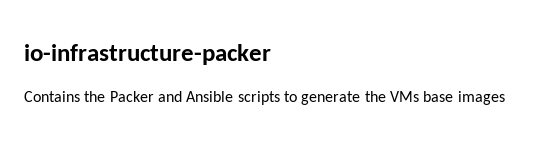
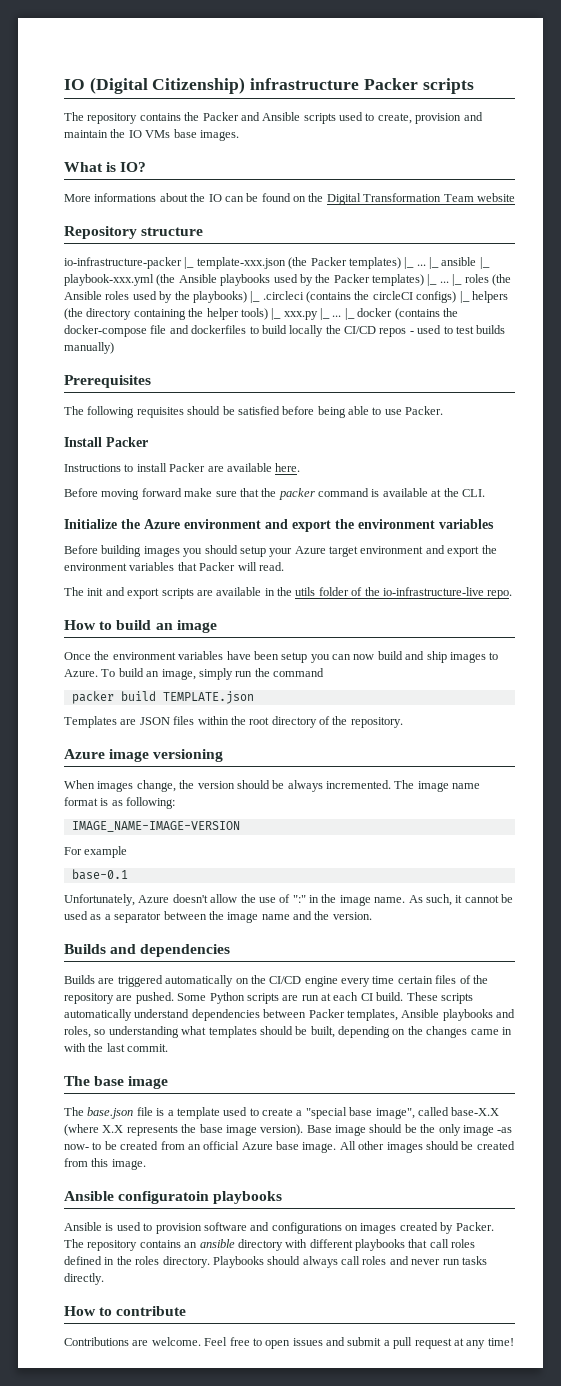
[24,44,271,65] [24,91,80,102] io-infrastructure-packer // Contains -> [64,77,474,94] [64,112,181,124] IO (Digital Citizenship) infrastructure Packer scripts // The repository contains
[283,91,505,105] to generate the VMs base images -> [339,112,483,124] [64,129,239,141] [64,162,147,172] [64,193,515,205] [64,226,204,239] [64,257,490,269] [64,274,511,286] [64,291,508,303] [64,308,458,320] [64,325,506,337] [64,342,114,354] [64,375,151,388] [64,406,444,418] [64,437,148,447] [64,463,301,472] [64,488,485,500] [64,519,494,532] [64,545,497,557] [64,562,284,571] [64,587,513,599] [64,620,217,633] [64,651,499,663] [64,668,324,680] [71,691,254,704] [64,716,403,728] [64,749,224,762] [64,780,481,792] [64,797,176,809] [71,821,240,832] [64,846,128,858] [71,869,128,880] [64,894,513,906] [64,911,372,923] [64,944,231,957] [64,975,488,987] [64,992,473,1004] [64,1009,515,1021] [64,1026,512,1038] [64,1043,169,1052] [64,1076,169,1089] [64,1107,500,1119] [64,1124,513,1136] [64,1141,515,1153] [64,1158,146,1170] [64,1191,283,1204] [64,1222,494,1234] [64,1239,476,1251] [64,1256,487,1268] [64,1273,104,1285] [64,1306,187,1316] [64,1337,514,1349] used to create, provision and maintain the IO VMs base images. // What is IO? // More informations about the IO can be found on the Digital Transformation Team website // Repository structure // io-infrastructure-packer |_ template-xxx.json (the Packer templates) |_ ... |_ ansible |_ playbook-xxx.yml (the Ansible playbooks used by the Packer templates) |_ ... |_ roles (the Ansible roles used by the playbooks) |_ .circleci (contains the circleCI configs) |_ helpers (the directory containing the helper tools) |_ xxx.py |_ ... |_ docker (contains the docker-compose file and dockerfiles to build locally the CI/CD repos - used to test builds manually) // Prerequisites // The following requisites should be satisfied before being able to use Packer. // Install Packer // Instructions to install Packer are available here. // Before moving forward make sure that the packer command is available at the CLI. // Initialize the Azure environment and export the environment variables // Before building images you should setup your Azure target environment and export the environment variables that Packer will read. // The init and export scripts are available in the utils folder of the io-infrastructure-live repo. // How to build an image // Once the environment variables have been setup you can now build and ship images to Azure. To build an image, simply run the command // packer build TEMPLATE.json // Templates are JSON files within the root directory of the repository. // Azure image versioning // When images change, the version should be always incremented. The image name format is as following: // IMAGE_NAME-IMAGE-VERSION // For example // base-0.1 // Unfortunately, Azure doesn't allow the use of ":" in the image name. As such, it cannot be used as a separator between the image name and the version. // Builds and dependencies // Builds are triggered automatically on the CI/CD engine every time certain files of the repository are pushed. Some Python scripts are run at each CI build. These scripts automatically understand dependencies between Packer templates, Ansible playbooks and roles, so understanding what templates should be built, depending on the changes came in with the last commit. // The base image // The base.json file is a template used to create a "special base image", called base-X.X (where X.X represents the base image version). Base image should be the only image -as now- to be created from an official Azure base image. All other images should be created from this image. // Ansible configuratoin playbooks // Ansible is used to provision software and configurations on images created by Packer. The repository contains an ansible directory with different playbooks that call roles defined in the roles directory. Playbooks should always call roles and never run tasks directly. // How to contribute // Contributions are welcome. Feel free to open issues and submit a pull request at any time!

